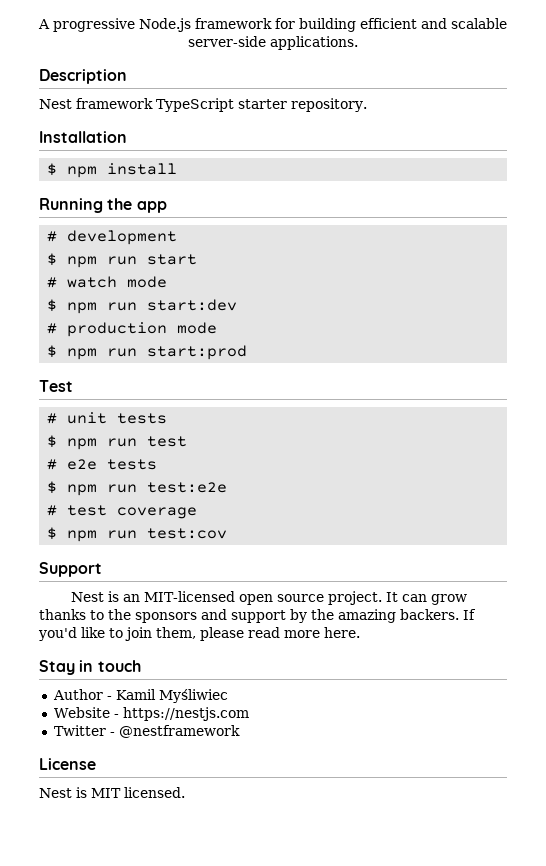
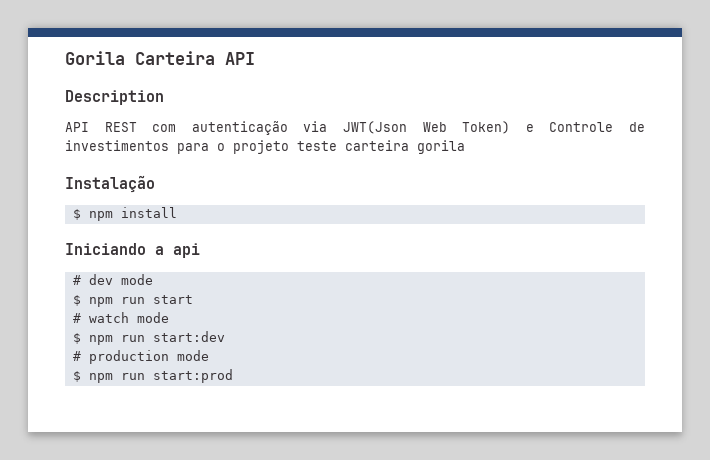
[38,18,507,32] [188,36,358,50] [39,69,127,84] [39,98,367,112] [39,131,127,143] A progressive Node.js framework for building efficient and scalable server-side applications. // Description // Nest framework TypeScript starter repository. // Installation -> [65,51,255,65] [65,90,164,105] [65,121,646,135] [65,140,465,154] [65,175,155,193] Gorila Carteira API // Description // API REST com autenticação via JWT(Json Web Token) e Controle de investimentos para o projeto teste carteira gorila // Instalação
[39,198,167,213] [47,230,178,245] Running the app // # development -> [65,243,200,258] [72,274,153,285] Iniciando a api // # dev mode
[39,380,73,392] [47,412,168,424] [47,435,188,450] [47,459,158,470] [47,481,228,496] [47,505,198,519] [47,527,228,542] [39,562,102,577] [71,591,468,605] [39,609,476,623] [38,627,360,641] [39,660,141,675] [52,689,228,703] [53,707,249,721] [53,725,240,738] [39,758,96,770] [39,787,185,798] // Test // # unit tests // $ npm run test // # e2e tests // $ npm run test:e2e // # test coverage // $ npm run test:cov // Support // Nest is an MIT-licensed open source project. It can grow thanks to the sponsors and support by the amazing backers. If you'd like to join them, please read more here. // Stay in touch // Author - Kamil Myśliwiec // Website - https://nestjs.com // Twitter - @nestframework // License // Nest is MIT licensed. -> (233, 376) none

